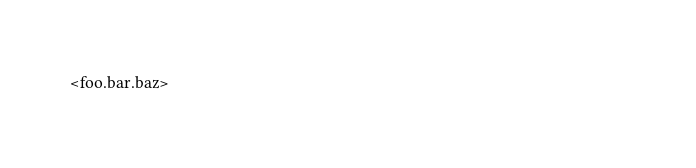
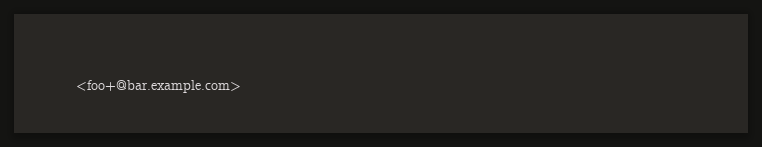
[70,76,169,89] <foo.bar.baz> -> [76,80,241,93] <foo+@bar.example.com>

